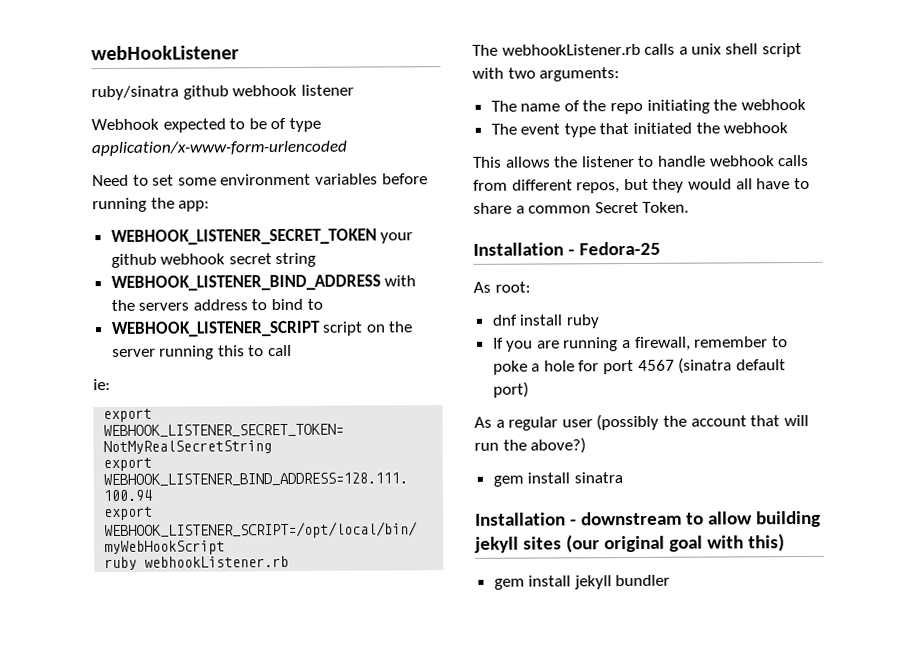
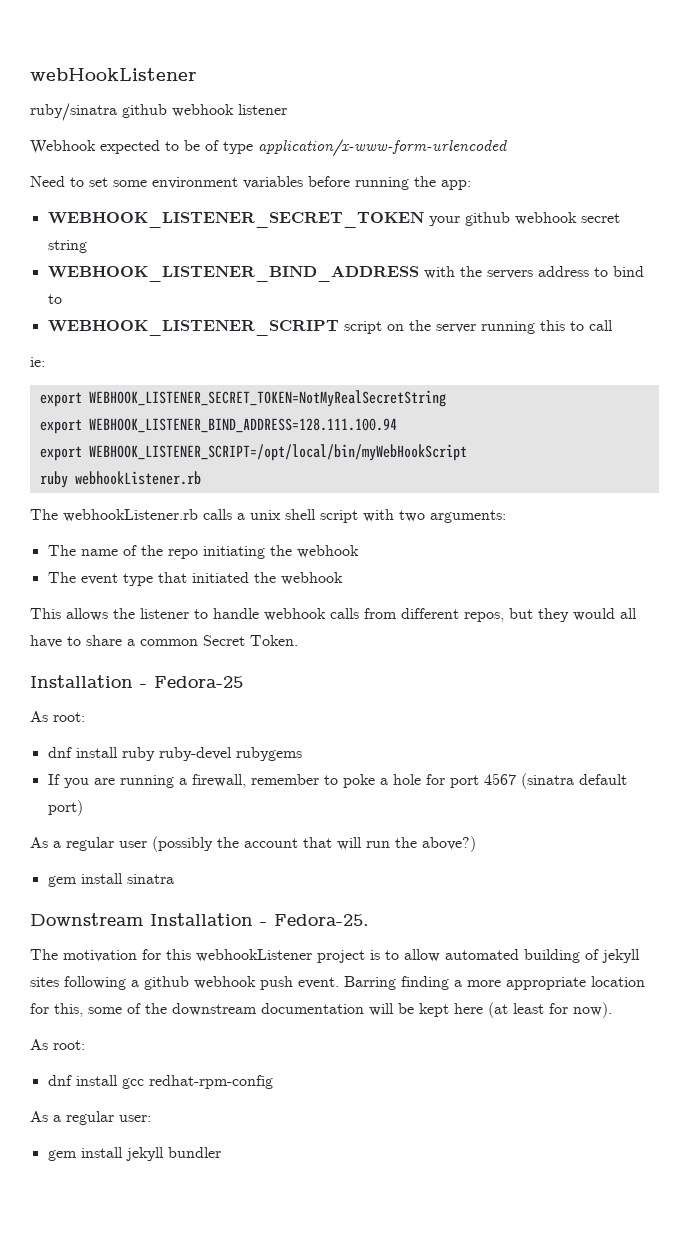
(599, 321) none -> [158,747,302,761] ruby-devel rubygems
[475,510,821,528] [474,533,785,553] Installation - downstream to allow building jekyll sites (our original goal with this) -> [30,913,369,926] [30,949,640,963] [30,976,645,990] [30,1002,612,1018] [30,1039,85,1050] [47,1075,273,1089] [30,1111,151,1125] Downstream Installation - Fedora-25. // The motivation for this webhookListener project is to allow automated building of jekyll sites following a github webhook push event. Barring finding a more appropriate location for this, some of the downstream documentation will be kept here (at least for now). // As root: // dnf install gcc redhat-rpm-config // As a regular user:

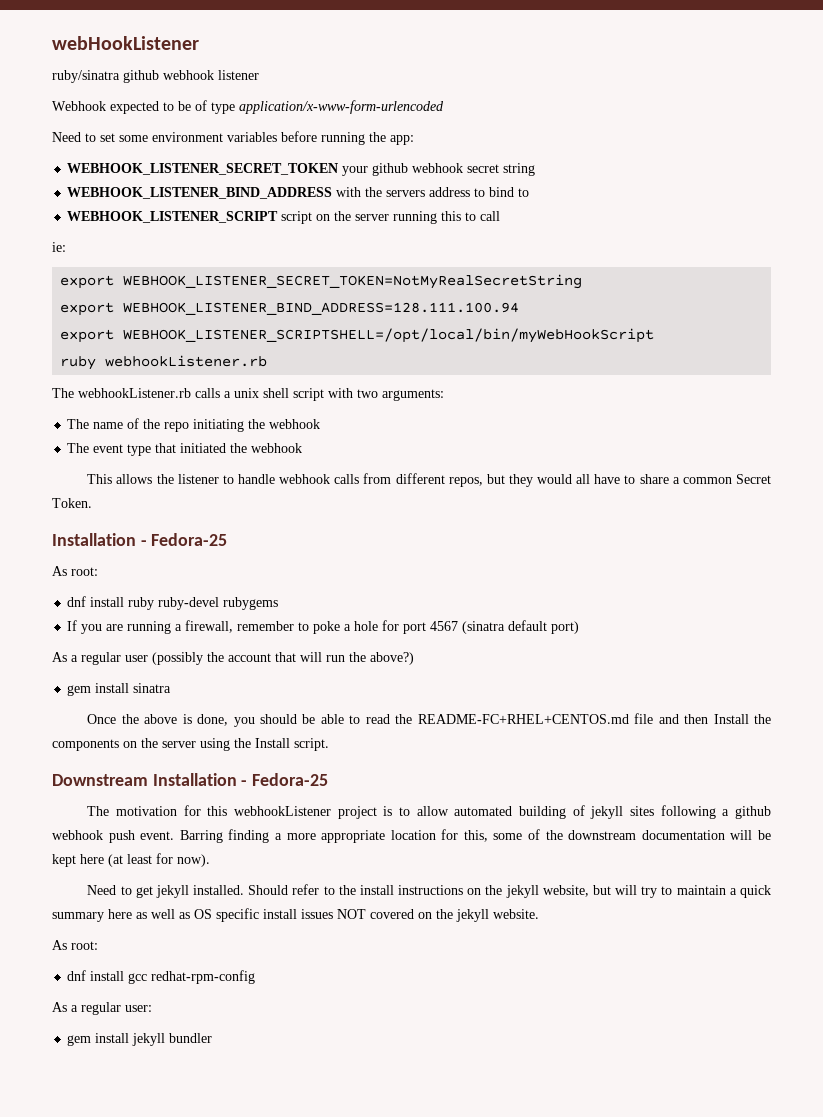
[88,444,467,461] WEBHOOK_LISTENER_SCRIPT=/opt/local/bin/myWebHookScript -> [123,328,655,343] WEBHOOK_LISTENER_SCRIPTSHELL=/opt/local/bin/myWebHookScript
(174, 879) none -> [87,713,772,727] [52,738,329,751] // Once the above is done, you should be able to read the README-FC+RHEL+CENTOS.md file and then Install the components on the server using the Install script.
[274,914,369,926] Fedora-25. -> [252,773,329,786] Fedora-25
(612, 1010) none -> [87,884,771,898] [52,908,539,922] // Need to get jekyll installed. Should refer to the install instructions on the jekyll website, but will try to maintain a quick summary here as well as OS specific install issues NOT covered on the jekyll website.

